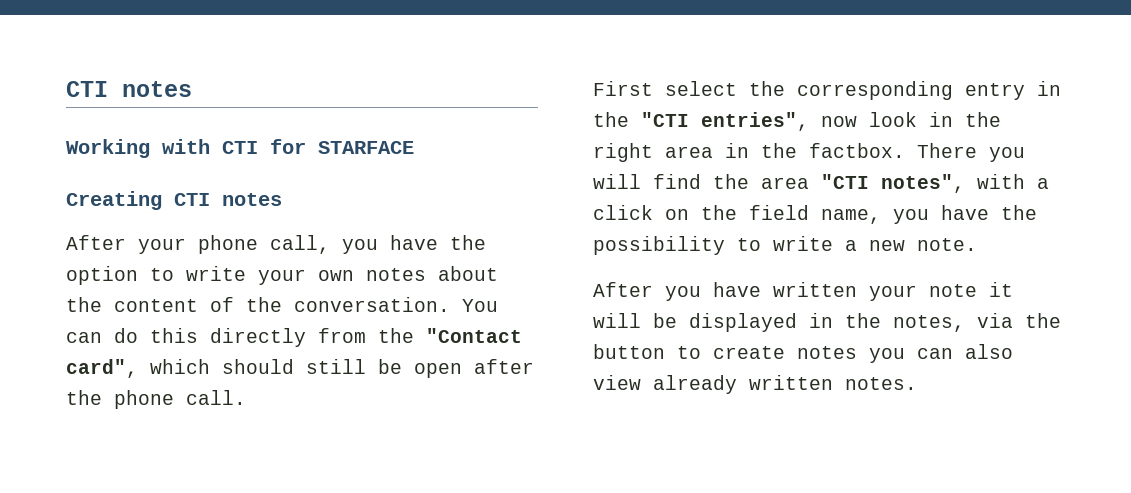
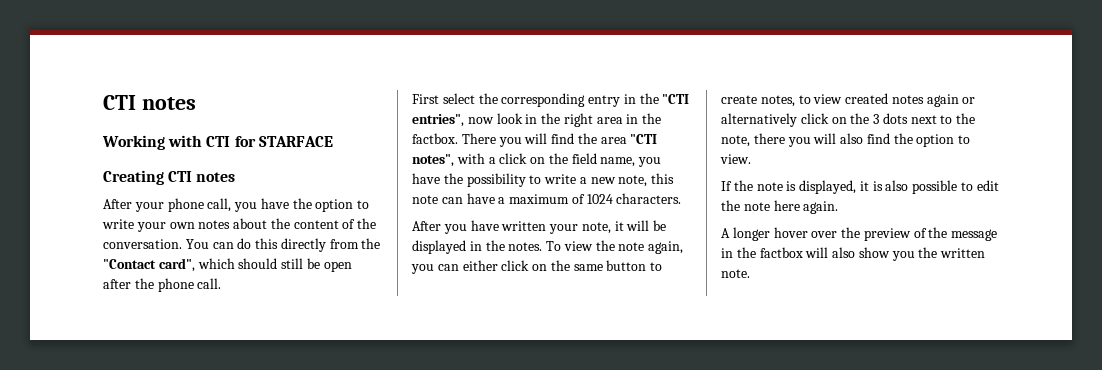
[917,238,977,251] note. -> [618,173,675,187] [412,193,682,204] note, this note can have a maximum of 1024 characters.
[929,284,977,297] note -> [581,222,611,234] note,
[893,313,1061,332] [593,344,1013,363] [593,375,917,394] notes, via the button to create notes you can also view already written notes. -> [508,240,684,254] [411,260,663,274] [721,93,976,107] [721,113,976,127] [721,133,971,147] [720,154,751,164] [721,180,999,194] [721,200,839,214] [721,227,998,241] [721,247,986,261] [721,269,750,278] notes. To view the note again, you can either click on the same button to create notes, to view created notes again or alternatively click on the 3 dots next to the note, there you will also find the option to view. // If the note is displayed, it is also possible to edit the note here again. // A longer hover over the preview of the message in the factbox will also show you the written note.

